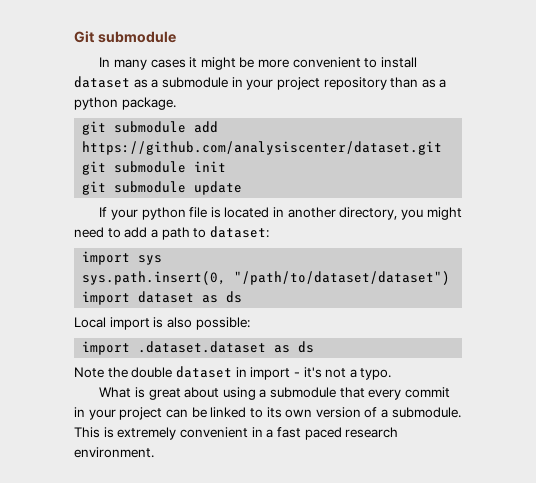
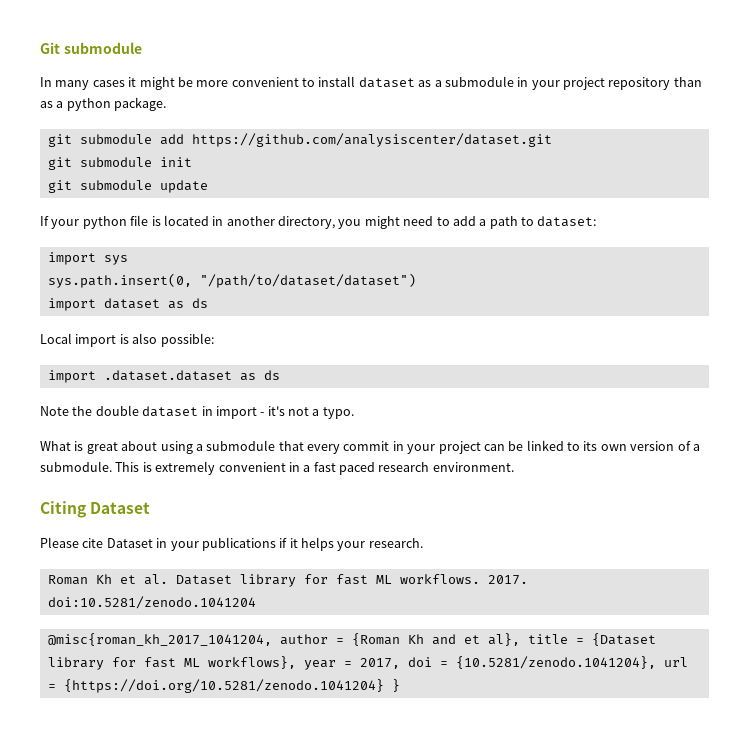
(154, 452) none -> [40,501,151,518] [40,537,423,551] [47,574,528,587] [47,596,256,609] [47,633,656,646] [47,656,688,670] [47,679,400,693] // Citing Dataset // Please cite Dataset in your publications if it helps your research. // Roman Kh et al. Dataset library for fast ML workflows. 2017. doi:10.5281/zenodo.1041204 // @misc{roman_kh_2017_1041204, author = {Roman Kh and et al}, title = {Dataset library for fast ML workflows}, year = 2017, doi = {10.5281/zenodo.1041204}, url = {https://doi.org/10.5281/zenodo.1041204} }

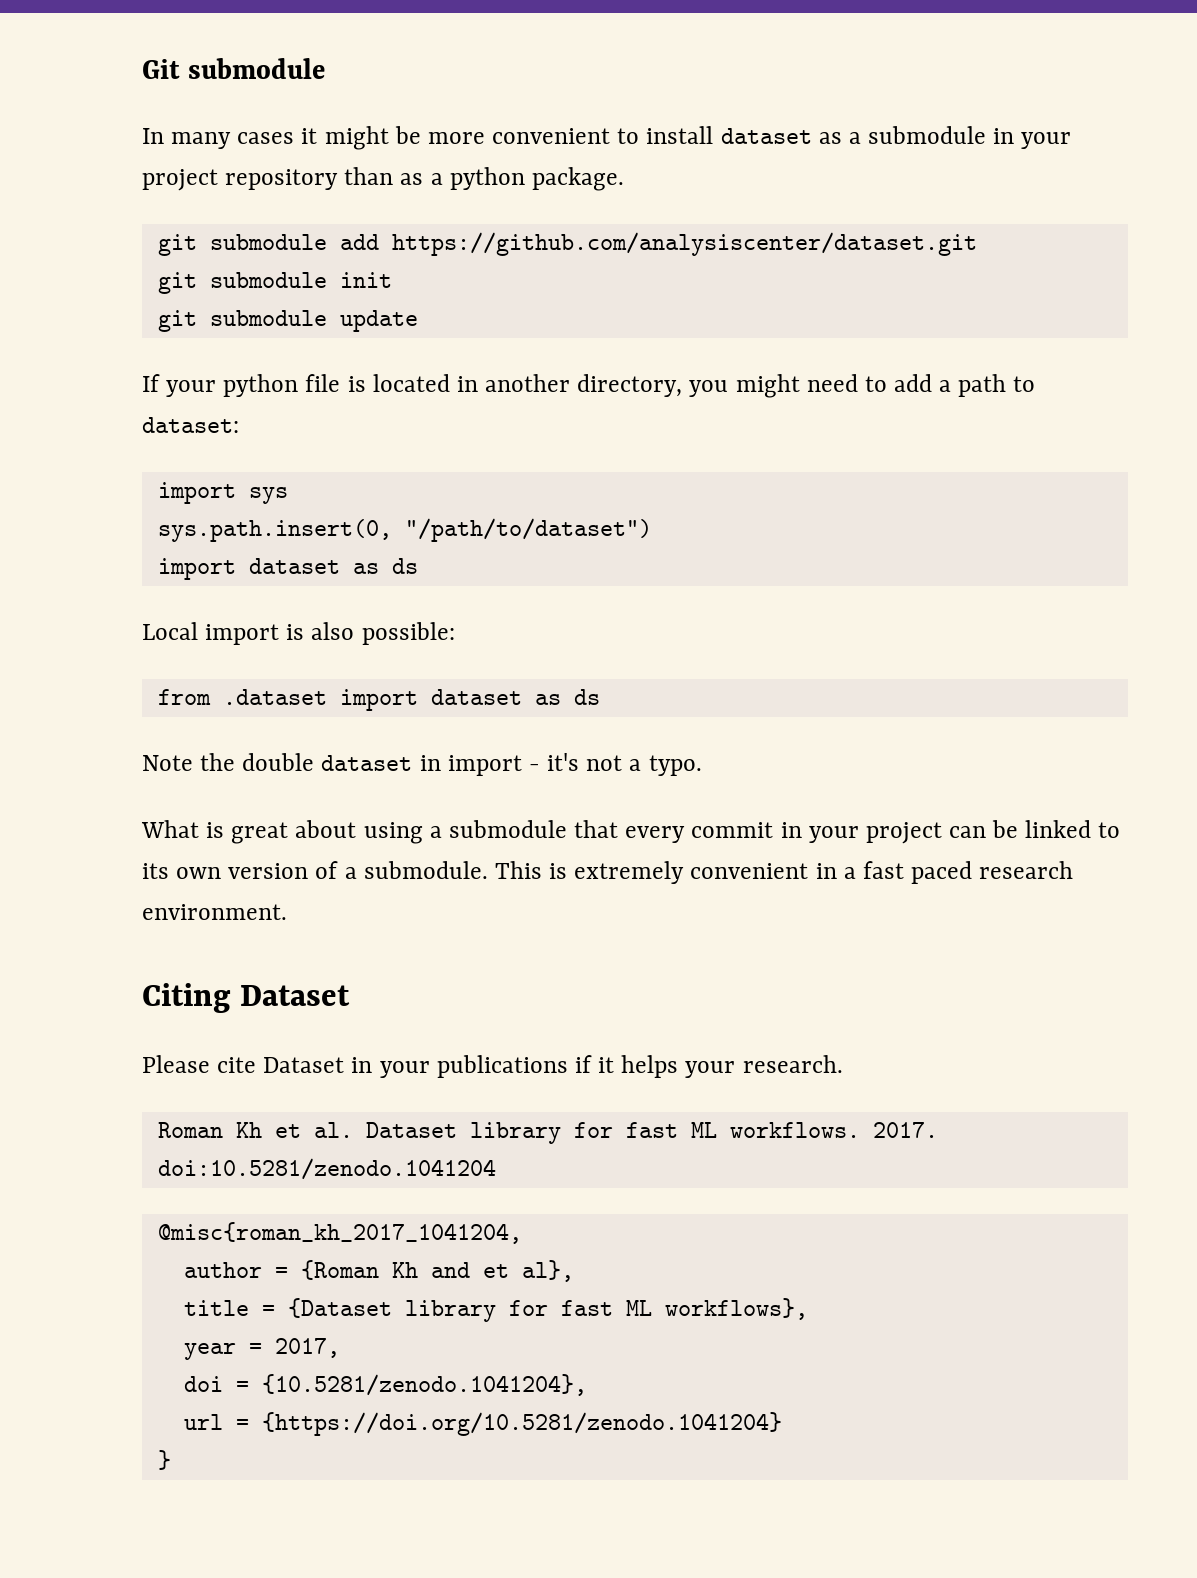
[199,273,416,288] "/path/to/dataset/dataset") -> [404,518,652,542] "/path/to/dataset")
[47,370,232,383] import .dataset.dataset -> [157,689,522,711] from .dataset import dataset
(272, 639) none -> (522, 1233) //
(520, 639) none -> (574, 1271) //
(296, 662) none -> (808, 1309) //
(400, 663) none -> (340, 1348) //
(656, 662) none -> (587, 1385) //
(384, 686) none -> (782, 1424) //

